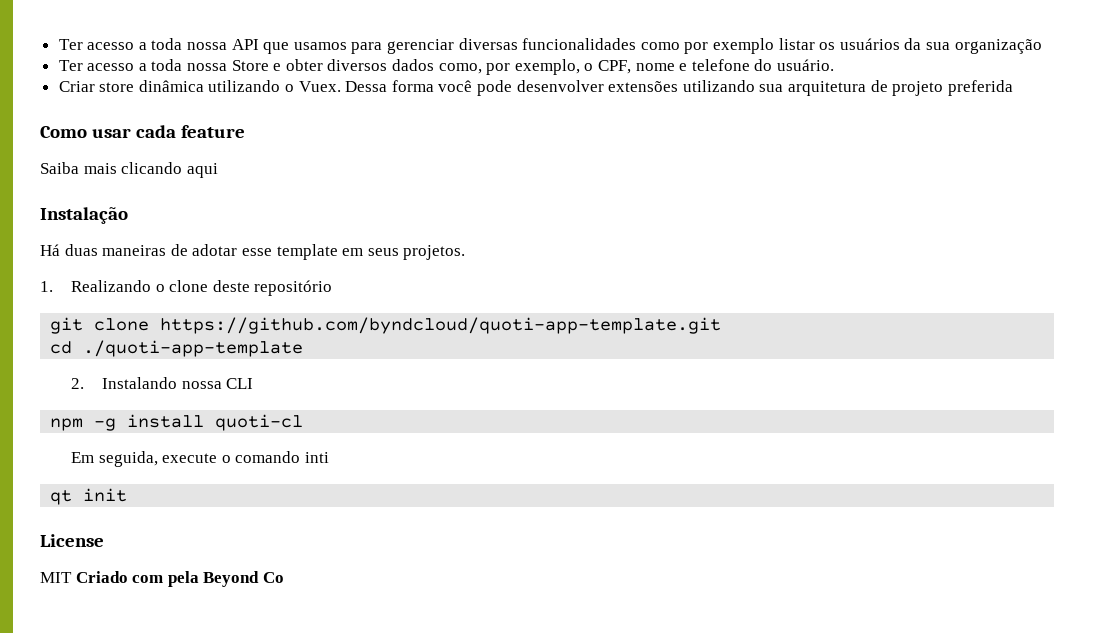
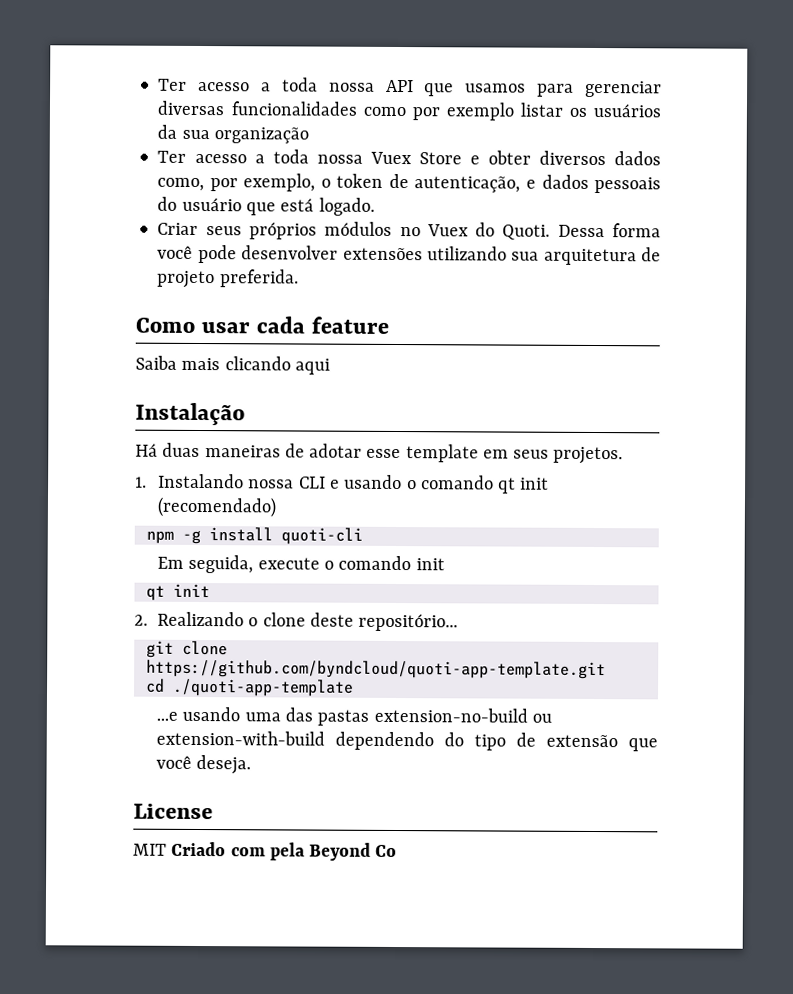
(228, 67) none -> [369,151,412,165] Vuex
[597,59,834,74] [58,80,341,92] CPF, nome e telefone do usuário. // Criar store dinâmica utilizando o Vuex. -> [336,173,661,194] [157,196,375,216] [157,221,551,240] token de autenticação, e dados pessoais do usuário que está logado. // Criar seus próprios módulos no Vuex do Quoti.
[947,80,1013,96] preferida -> [219,269,299,288] preferida.
(53, 286) none -> [158,473,550,494] [157,496,277,518] [145,527,363,545] [157,554,445,574] [145,583,210,601] [134,614,148,626] Instalando nossa CLI e usando o comando qt init (recomendado) // npm -g install quoti-cli // Em seguida, execute o comando init // qt init // 2.
[254,280,333,296] repositório -> [358,613,459,632] repositório...
[71,377,254,389] [50,414,304,431] [71,451,330,467] [50,488,128,505] 2. Instalando nossa CLI // npm -g install quoti-cl // Em seguida, execute o comando inti // qt init -> [156,706,552,726] [156,730,658,752] [156,754,252,775] ...e usando uma das pastas extension-no-build ou extension-with-build dependendo do tipo de extensão que você deseja.

